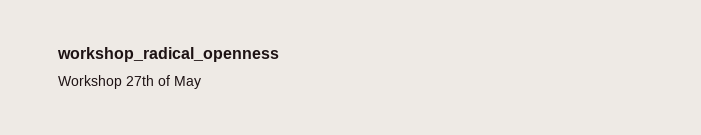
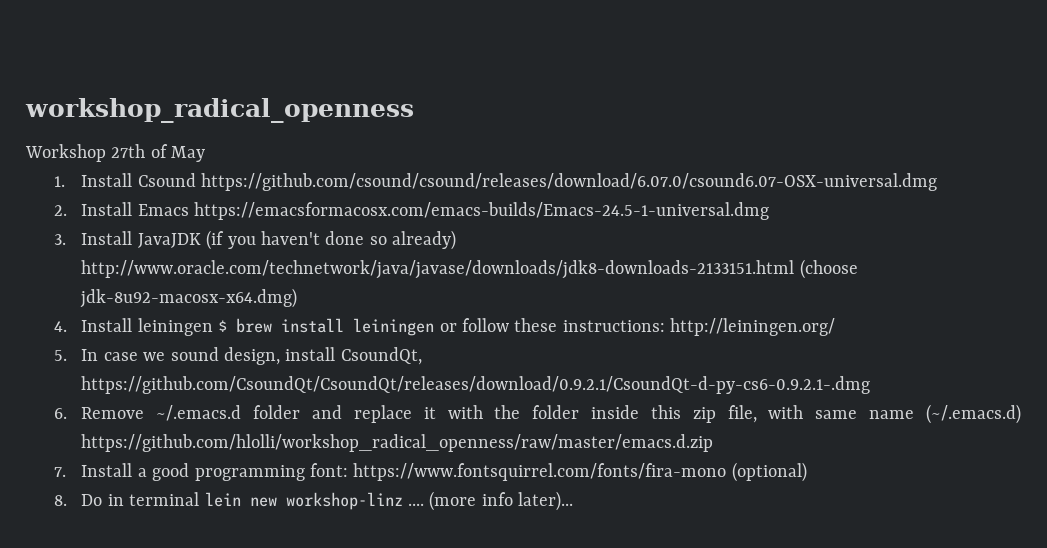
(201, 82) none -> [53,173,938,191] [53,202,770,220] [53,230,457,250] [81,259,858,279] [80,288,298,308] [53,318,836,336] [53,347,422,365] [81,376,871,394] [53,404,1022,424] [81,434,714,452] [53,462,807,482] [53,491,574,511] // 1. Install Csound https://github.com/csound/csound/releases/download/6.07.0/csound6.07-OSX-universal.dmg // 2. Install Emacs https://emacsformacosx.com/emacs-builds/Emacs-24.5-1-universal.dmg // 3. Install JavaJDK (if you haven't done so already) http://www.oracle.com/technetwork/java/javase/downloads/jdk8-downloads-2133151.html (choose jdk-8u92-macosx-x64.dmg) // 4. Install leiningen $ brew install leiningen or follow these instructions: http://leiningen.org/ // 5. In case we sound design, install CsoundQt, https://github.com/CsoundQt/CsoundQt/releases/download/0.9.2.1/CsoundQt-d-py-cs6-0.9.2.1-.dmg // 6. Remove ~/.emacs.d folder and replace it with the folder inside this zip file, with same name (~/.emacs.d) https://github.com/hlolli/workshop_radical_openness/raw/master/emacs.d.zip // 7. Install a good programming font: https://www.fontsquirrel.com/fonts/fira-mono (optional) // 8. Do in terminal lein new workshop-linz .... (more info later)...

